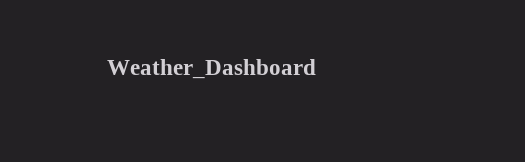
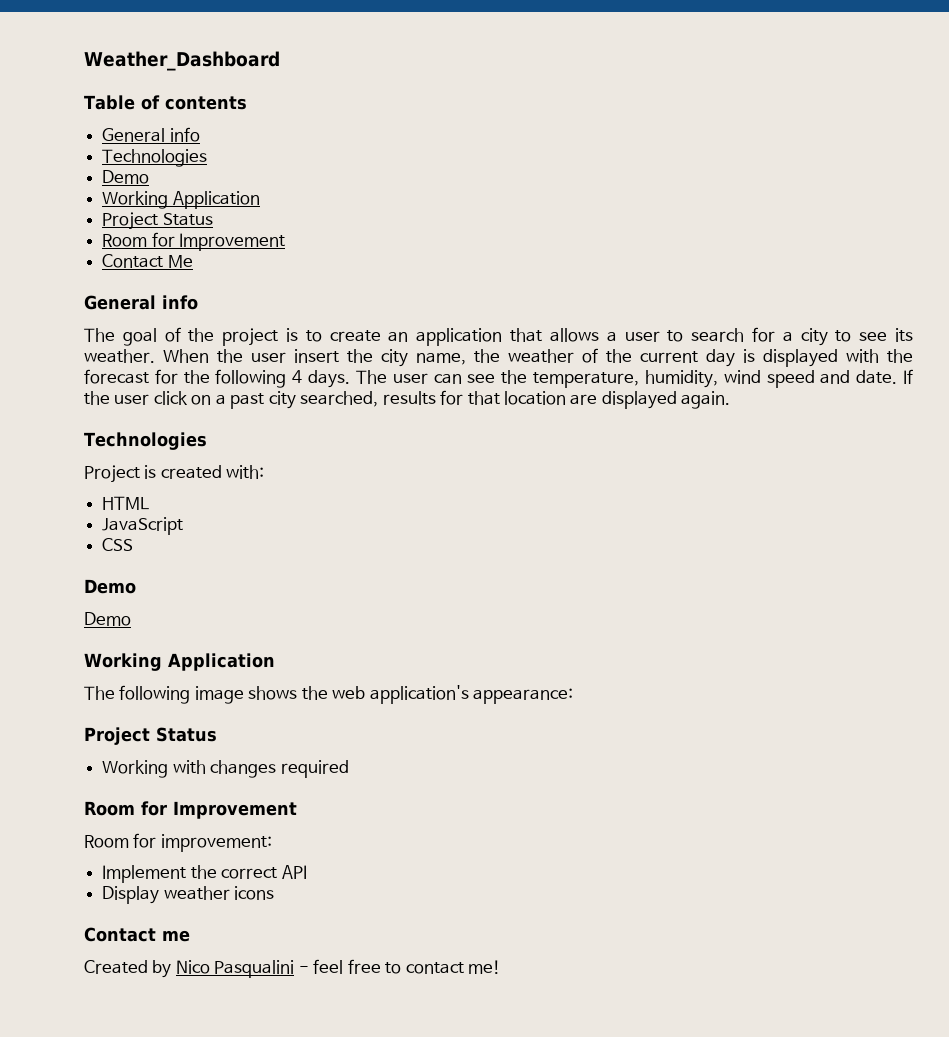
(316, 69) none -> [84,95,247,110] [102,127,200,142] [102,149,208,167] [102,170,150,184] [102,191,260,209] [102,212,213,230] [102,232,286,251] [102,254,193,268] [84,295,198,310] [84,327,914,346] [84,348,913,367] [84,369,913,388] [84,390,731,409] [84,432,207,450] [84,465,265,483] [102,496,150,510] [102,517,184,535] [102,538,134,551] [84,579,136,594] [84,612,131,626] [84,653,275,671] [84,685,574,704] [84,727,217,745] [102,760,349,778] [84,801,297,819] [84,833,272,852] [102,865,307,883] [102,886,275,904] [84,927,190,942] [84,959,502,978] // Table of contents // General info // Technologies // Demo // Working Application // Project Status // Room for Improvement // Contact Me // General info // The goal of the project is to create an application that allows a user to search for a city to see its weather. When the user insert the city name, the weather of the current day is displayed with the forecast for the following 4 days. The user can see the temperature, humidity, wind speed and date. If the user click on a past city searched, results for that location are displayed again. // Technologies // Project is created with: // HTML // JavaScript // CSS // Demo // Demo // Working Application // The following image shows the web application's appearance: // Project Status // Working with changes required // Room for Improvement // Room for improvement: // Implement the correct API // Display weather icons // Contact me // Created by Nico Pasqualini - feel free to contact me!

